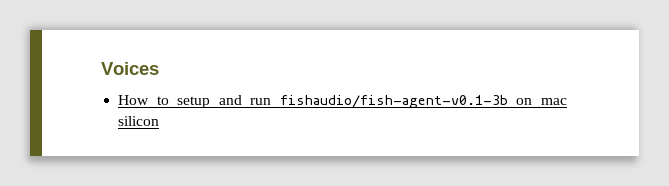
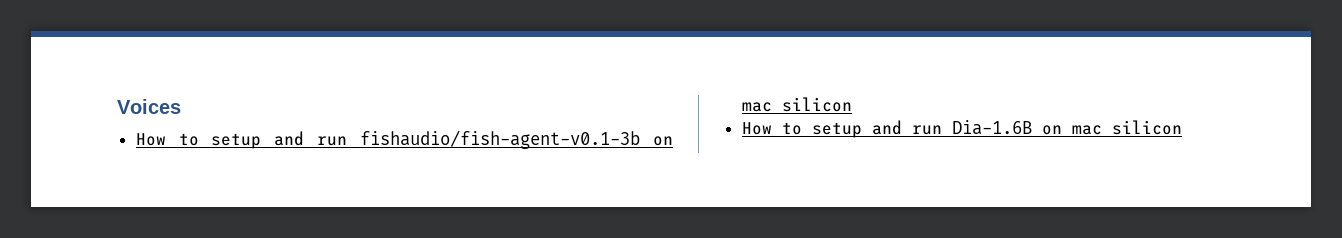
(160, 121) none -> [741,120,1182,138] // How to setup and run Dia-1.6B on mac silicon

